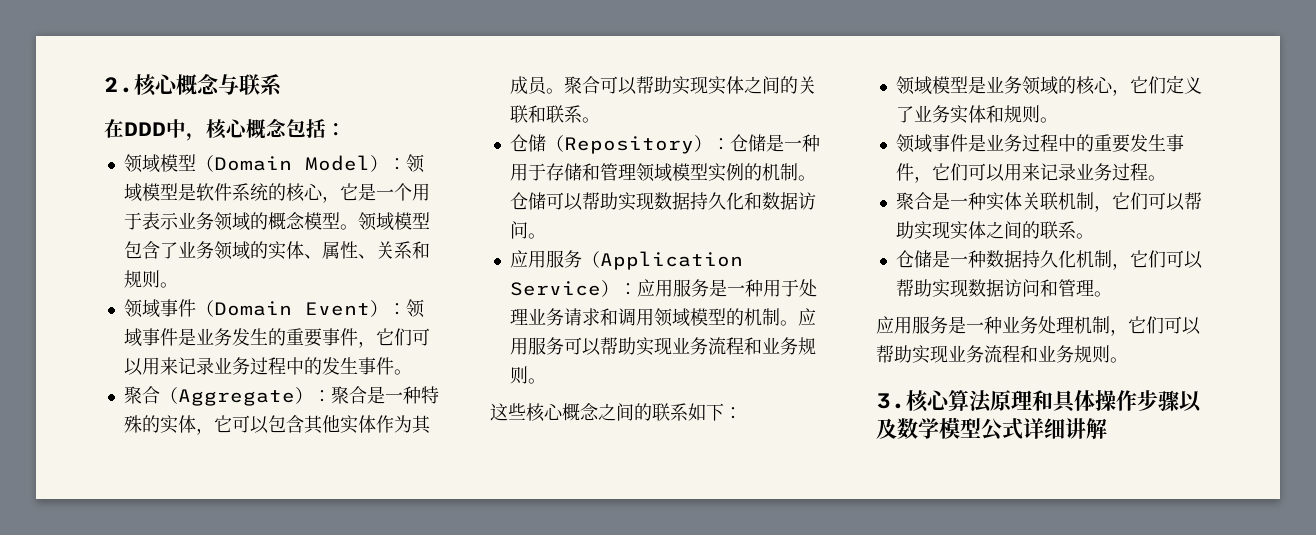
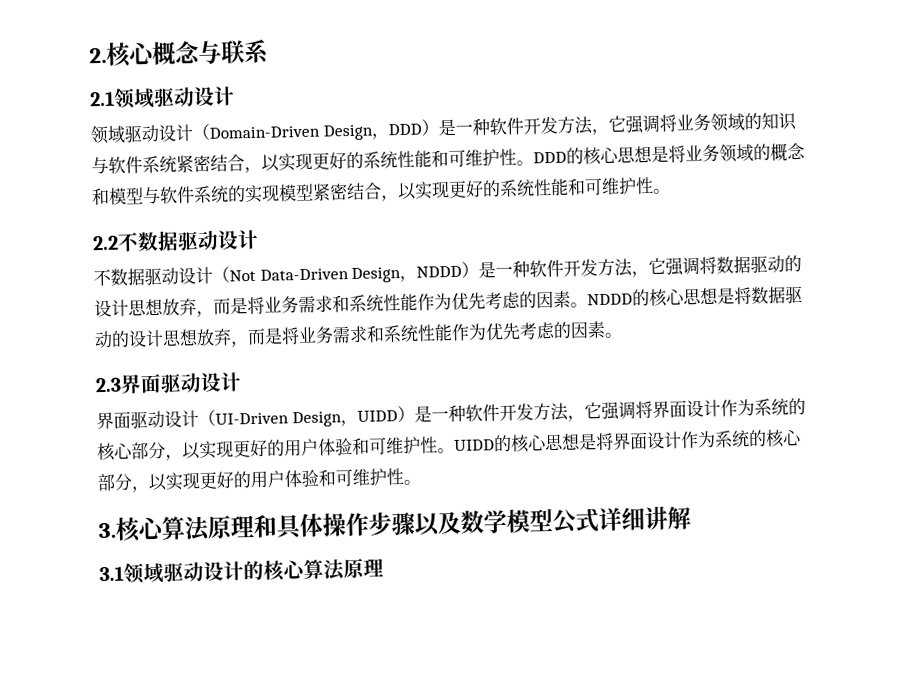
[104,118,346,141] [123,154,425,173] [123,183,430,203] [123,212,430,231] [123,241,430,260] [123,270,178,288] [123,299,425,318] [123,328,430,348] [123,357,412,376] [123,386,439,406] [123,415,431,435] [509,76,816,95] [509,105,600,123] [509,134,820,154] [509,163,816,182] [509,192,816,211] [509,221,546,239] [509,250,743,270] [509,279,817,297] [509,308,816,327] [509,337,816,356] [509,366,546,384] [490,403,742,422] [895,75,1202,96] [895,105,1058,124] [895,134,1184,153] [895,163,1166,183] [895,192,1202,212] [895,221,1094,240] [895,250,1203,270] [895,279,1112,298] [876,316,1201,336] [876,345,1110,364] 在DDD中，核心概念包括： // 领域模型（Domain Model）：领域模型是软件系统的核心，它是一个用于表示业务领域的概念模型。领域模型包含了业务领域的实体、属性、关系和规则。 // 领域事件（Domain Event）：领域事件是业务发生的重要事件，它们可以用来记录业务过程中的发生事件。 // 聚合（Aggregate）：聚合是一种特殊的实体，它可以包含其他实体作为其成员。聚合可以帮助实现实体之间的关联和联系。 // 仓储（Repository）：仓储是一种用于存储和管理领域模型实例的机制。仓储可以帮助实现数据持久化和数据访问。 // 应用服务（Application Service）：应用服务是一种用于处理业务请求和调用领域模型的机制。应用服务可以帮助实现业务流程和业务规则。 // 这些核心概念之间的联系如下： // 领域模型是业务领域的核心，它们定义了业务实体和规则。 // 领域事件是业务过程中的重要发生事件，它们可以用来记录业务过程。 // 聚合是一种实体关联机制，它们可以帮助实现实体之间的联系。 // 仓储是一种数据持久化机制，它们可以帮助实现数据访问和管理。 // 应用服务是一种业务处理机制，它们可以帮助实现业务流程和业务规则 -> [90,86,235,109] [90,112,797,145] [91,142,806,175] [91,176,671,206] [92,229,259,252] [93,254,803,287] [94,285,803,318] [94,320,623,349] [95,372,242,394] [96,397,806,430] [97,429,802,462] [97,467,404,493] 2.1领域驱动设计 // 领域驱动设计（Domain-Driven Design，DDD）是一种软件开发方法，它强调将业务领域的知识与软件系统紧密结合，以实现更好的系统性能和可维护性。DDD的核心思想是将业务领域的概念和模型与软件系统的实现模型紧密结合，以实现更好的系统性能和可维护性。 // 2.2不数据驱动设计 // 不数据驱动设计（Not Data-Driven Design，NDDD）是一种软件开发方法，它强调将数据驱动的设计思想放弃，而是将业务需求和系统性能作为优先考虑的因素。NDDD的核心思想是将数据驱动的设计思想放弃，而是将业务需求和系统性能作为优先考虑的因素。 // 2.3界面驱动设计 // 界面驱动设计（UI-Driven Design，UIDD）是一种软件开发方法，它强调将界面设计作为系统的核心部分，以实现更好的用户体验和可维护性。UIDD的核心思想是将界面设计作为系统的核心部分，以实现更好的用户体验和可维护性
(1107, 428) none -> [99,558,384,584] // 3.1领域驱动设计的核心算法原理

